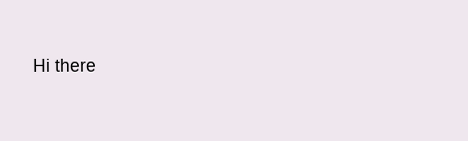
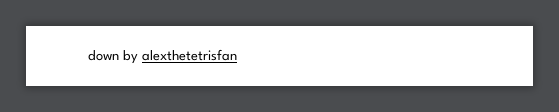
[32,58,97,72] Hi there -> [88,49,237,64] down by alexthetetrisfan

